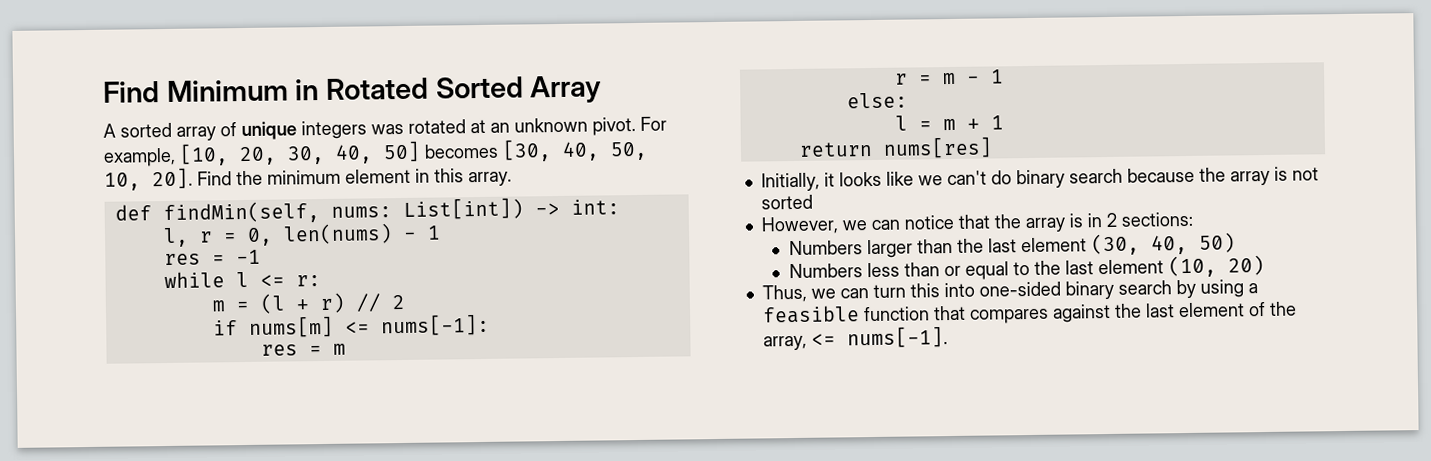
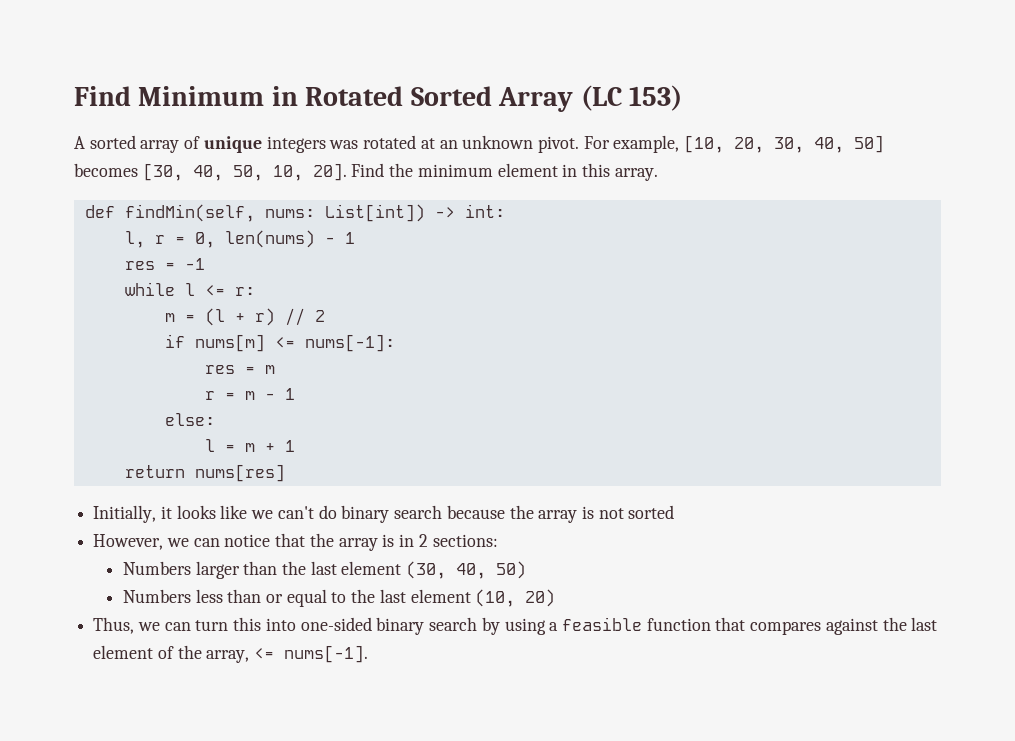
(603, 89) none -> [580,85,682,111] (LC 153)

